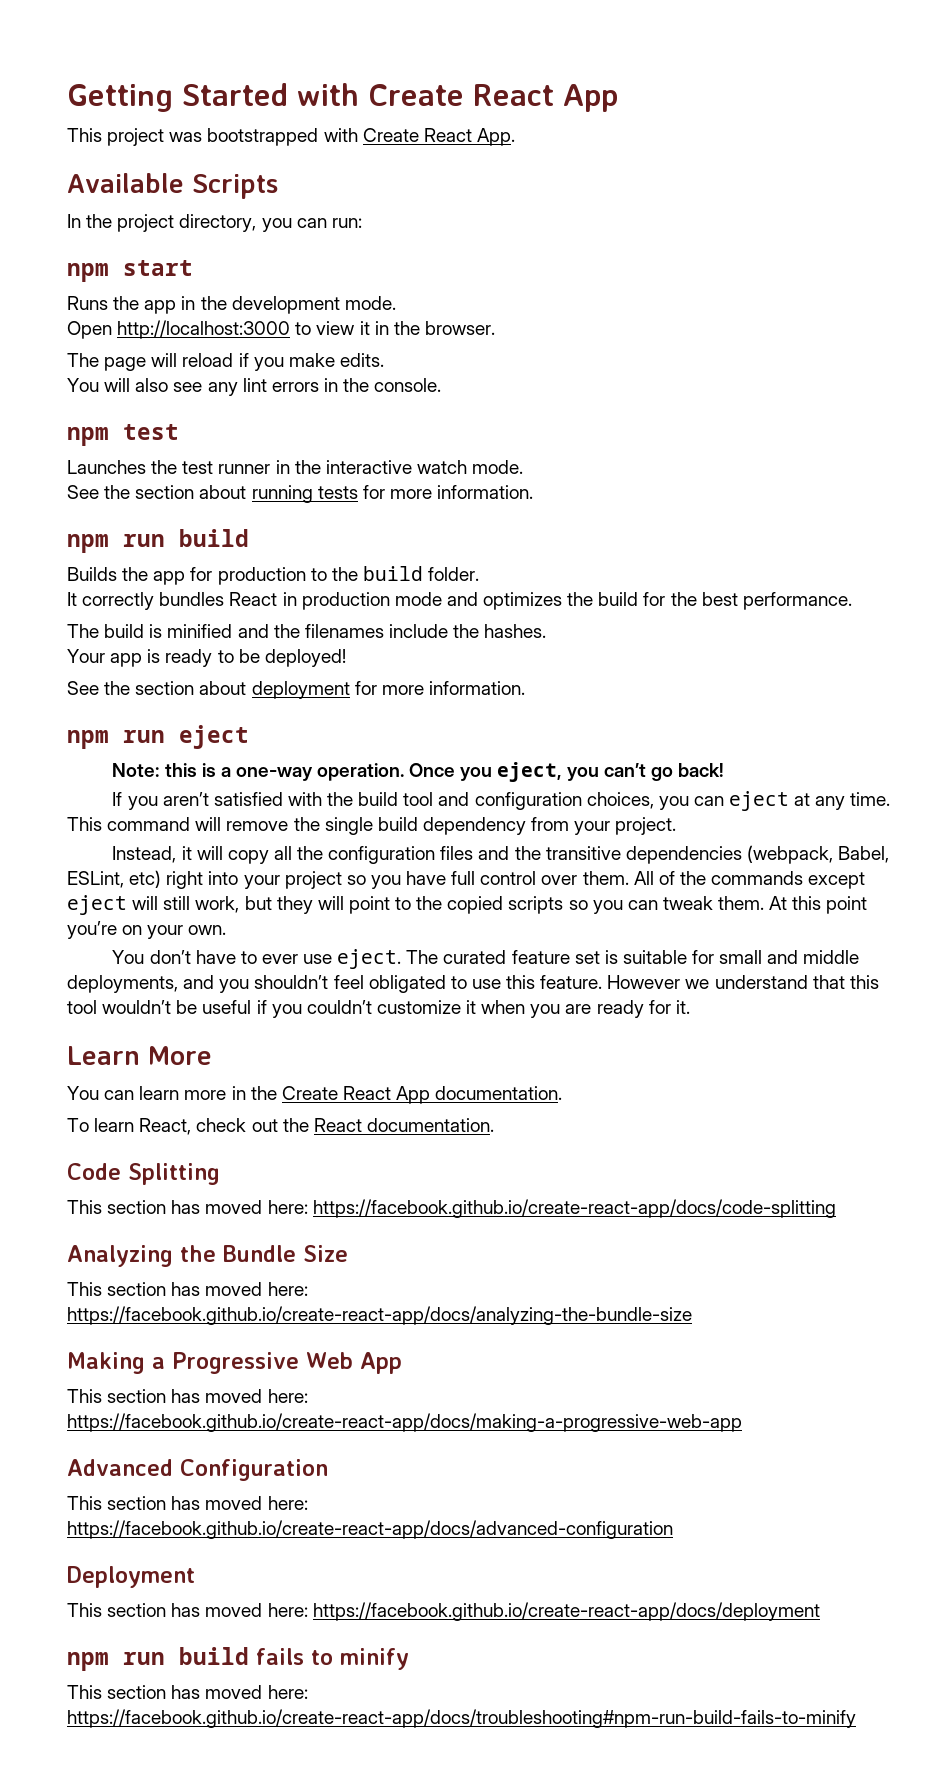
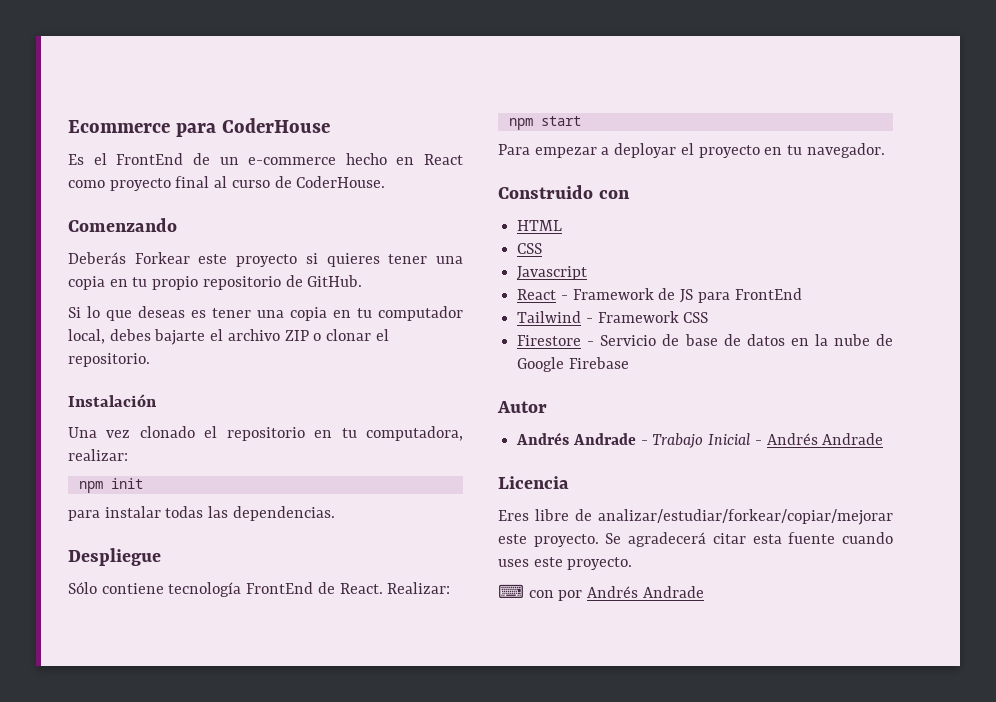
[67,83,618,112] [67,128,515,146] [67,173,278,199] [67,214,362,232] [67,260,193,282] [67,296,396,314] [67,320,495,339] [67,353,384,371] [67,378,442,396] [67,424,179,446] [67,460,524,474] [67,485,534,503] [67,529,249,553] [67,566,480,585] [67,592,852,610] [67,624,547,638] [67,649,346,667] [67,681,525,699] [67,725,249,749] [112,762,724,782] [112,791,891,811] [67,817,677,835] [112,845,890,864] [67,870,866,889] [67,895,868,915] [67,921,227,939] [112,949,860,969] [67,975,879,993] [67,1000,690,1018] [67,1046,212,1065] [67,1086,563,1104] [67,1118,494,1135] [67,1163,220,1185] [67,1199,836,1218] [67,1245,348,1267] [67,1282,308,1296] [67,1306,692,1325] [67,1352,402,1374] [67,1389,308,1403] [67,1413,742,1432] [67,1459,328,1481] [67,1496,308,1510] [67,1520,673,1539] [67,1566,195,1588] [67,1602,820,1621] [67,1647,409,1671] [67,1685,308,1699] [67,1709,856,1728] Getting Started with Create React App // This project was bootstrapped with Create React App. // Available Scripts // In the project directory, you can run: // npm start // Runs the app in the development mode. // Open http://localhost:3000 to view it in the browser. // The page will reload if you make edits. // You will also see any lint errors in the console. // npm test // Launches the test runner in the interactive watch mode. // See the section about running tests for more information. // npm run build // Builds the app for production to the build folder. // It correctly bundles React in production mode and optimizes the build for the best performance. // The build is minified and the filenames include the hashes. // Your app is ready to be deployed! // See the section about deployment for more information. // npm run eject // Note: this is a one-way operation. Once you eject, you can’t go back! // If you aren’t satisfied with the build tool and configuration choices, you can eject at any time. This command will remove the single build dependency from your project. // Instead, it will copy all the configuration files and the transitive dependencies (webpack, Babel, ESLint, etc) right into your project so you have full control over them. All of the commands except eject will still work, but they will point to the copied scripts so you can tweak them. At this point you’re on your own. // You don’t have to ever use eject. The curated feature set is suitable for small and middle deployments, and you shouldn’t feel obligated to use this feature. However we understand that this tool wouldn’t be useful if you couldn’t customize it when you are ready for it. // Learn More // You can learn more in the Create React App documentation. // To learn React, check out the React documentation. // Code Splitting // This section has moved here: https://facebook.github.io/create-react-app/docs/code-splitting // Analyzing the Bundle Size // This section has moved here: https://facebook.github.io/create-react-app/docs/analyzing-the-bundle-size // Making a Progressive Web App // This section has moved here: https://facebook.github.io/create-react-app/docs/making-a-progressive-web-app // Advanced Configuration // This section has moved here: https://facebook.github.io/create-react-app/docs/advanced-configuration // Deployment // This section has moved here: https://facebook.github.io/create-react-app/docs/deployment // npm run build fails to minify // This section has moved here: https://facebook.github.io/create-react-app/docs/troubleshooting#npm-run-build-fails-to-minify -> [68,118,330,137] [68,153,463,165] [68,176,386,191] [68,218,177,232] [68,252,464,267] [68,275,363,290] [68,306,463,321] [68,329,389,345] [68,353,150,367] [68,394,157,407] [68,426,464,441] [68,449,128,461] [78,478,143,493] [68,506,335,521] [68,548,161,566] [68,582,451,597] [508,116,581,130] [498,143,885,158] [498,185,630,199] [517,220,563,231] [517,243,543,254] [517,266,588,280] [517,288,802,303] [517,311,709,323] [517,334,893,346] [517,357,629,372] [497,401,547,413] [516,432,884,448] [498,476,569,489] [498,509,893,525] [498,532,893,547] [498,557,633,570] [498,584,704,601] Ecommerce para CoderHouse // Es el FrontEnd de un e-commerce hecho en React como proyecto final al curso de CoderHouse. // Comenzando // Deberás Forkear este proyecto si quieres tener una copia en tu propio repositorio de GitHub. // Si lo que deseas es tener una copia en tu computador local, debes bajarte el archivo ZIP o clonar el repositorio. // Instalación // Una vez clonado el repositorio en tu computadora, realizar: // npm init // para instalar todas las dependencias. // Despliegue // Sólo contiene tecnología FrontEnd de React. Realizar: // npm start // Para empezar a deployar el proyecto en tu navegador. // Construido con // HTML // CSS // Javascript // React - Framework de JS para FrontEnd // Tailwind - Framework CSS // Firestore - Servicio de base de datos en la nube de Google Firebase // Autor // Andrés Andrade - Trabajo Inicial - Andrés Andrade // Licencia // Eres libre de analizar/estudiar/forkear/copiar/mejorar este proyecto. Se agradecerá citar esta fuente cuando uses este proyecto. // ⌨ con por Andrés Andrade

